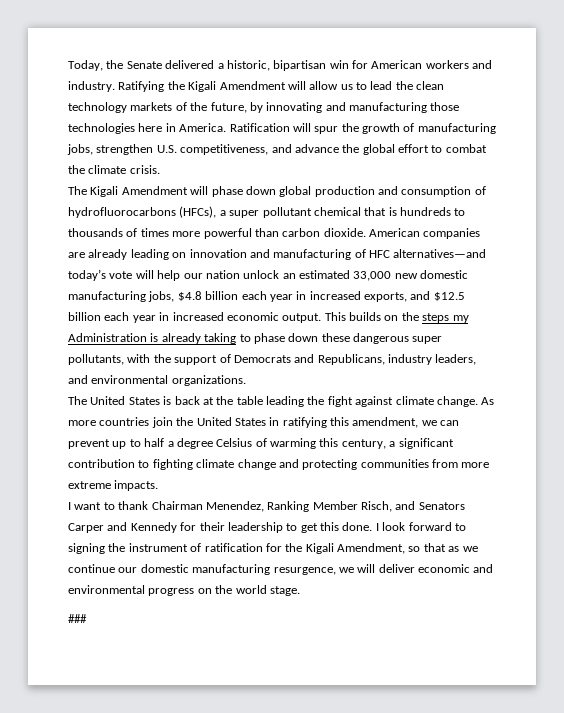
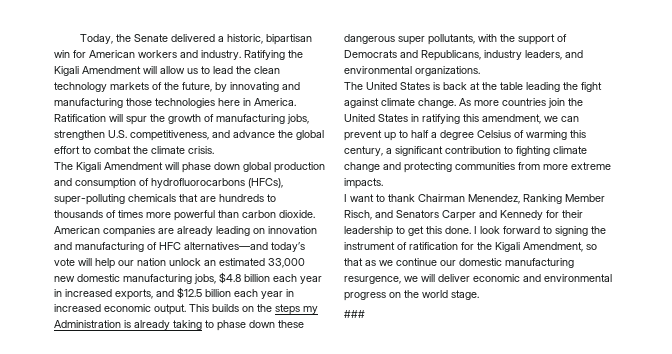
[219,207,397,218] a super pollutant chemical that is -> [54,194,216,205] super-polluting chemicals that are

